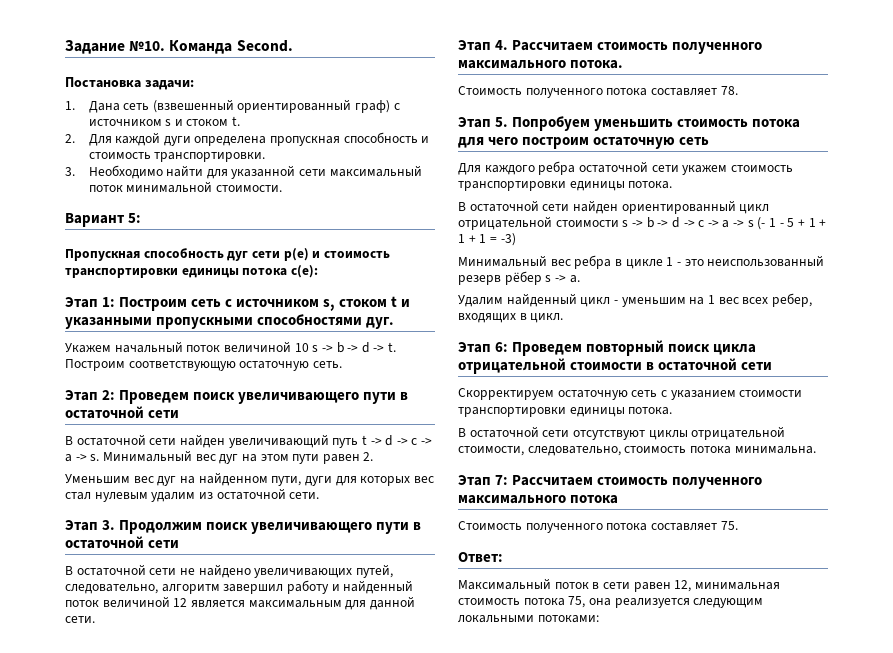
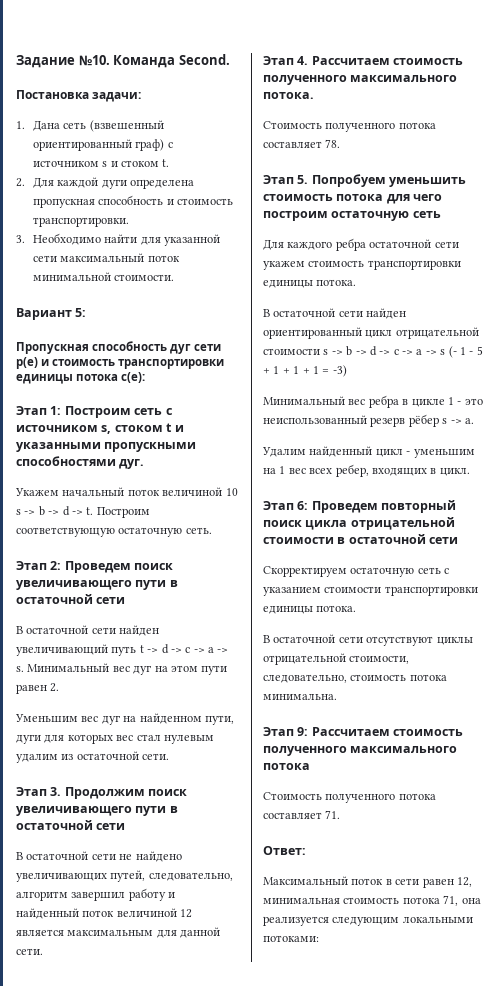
[495,475,509,485] 7: -> [297,727,309,736] 9:
[720,521,738,530] 75. -> [325,810,341,819] 71.
[568,596,586,608] 75, -> [443,895,459,906] 71,

